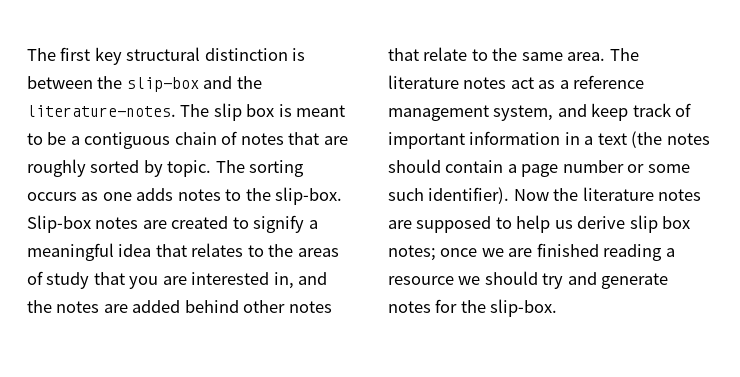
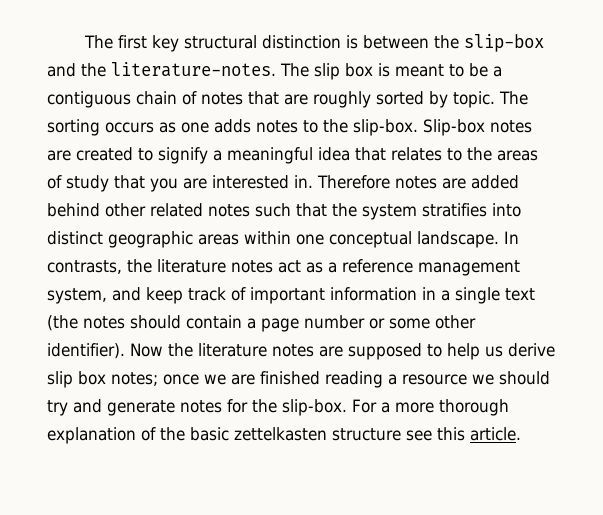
[273,272,328,289] [27,300,52,313] in, and the -> [294,175,390,189] in. Therefore
[288,301,332,313] [388,47,639,61] notes that relate to the same area. The -> [150,203,521,220] [47,231,519,248] [47,259,152,274] related notes such that the system stratifies into distinct geographic areas within one conceptual landscape. In contrasts, the
(594, 140) none -> [455,287,500,304] single
[388,188,424,201] such -> [435,315,476,329] other
(558, 308) none -> [352,399,509,416] [47,427,521,444] For a more thorough explanation of the basic zettelkasten structure see this article.

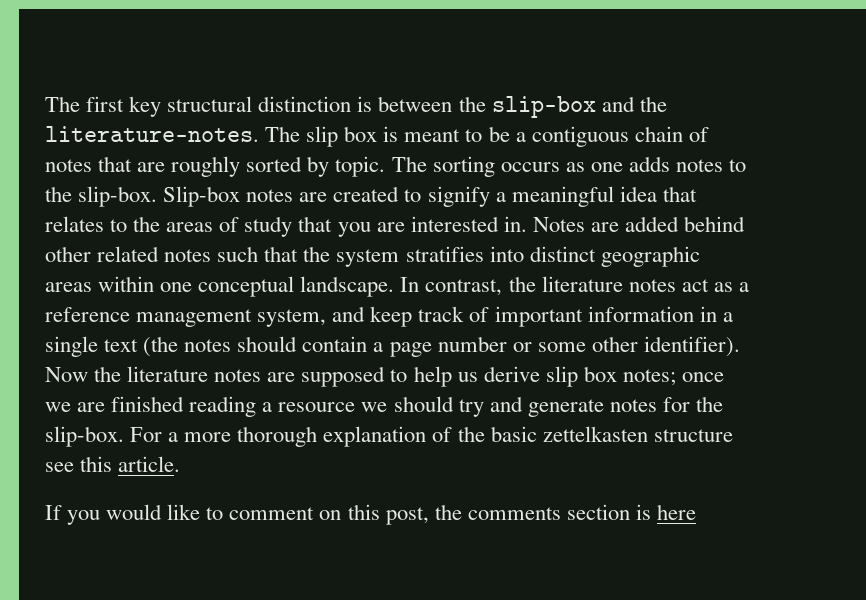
[317,175,437,189] Therefore notes -> [532,217,585,232] Notes
[47,260,122,274] contrasts, -> [425,279,503,296] contrast,
(521, 434) none -> [45,504,696,525] // If you would like to comment on this post, the comments section is here

